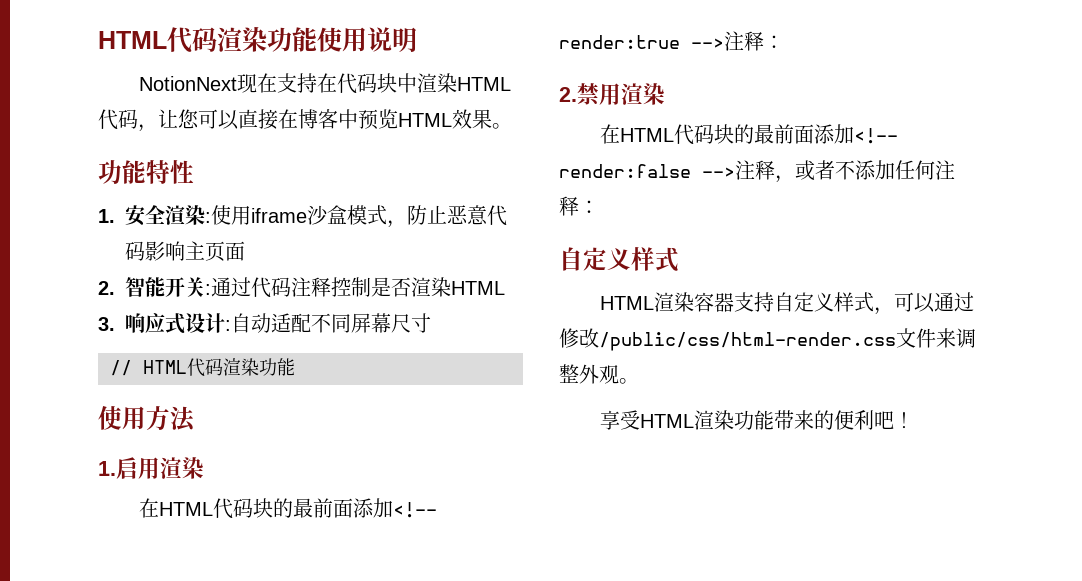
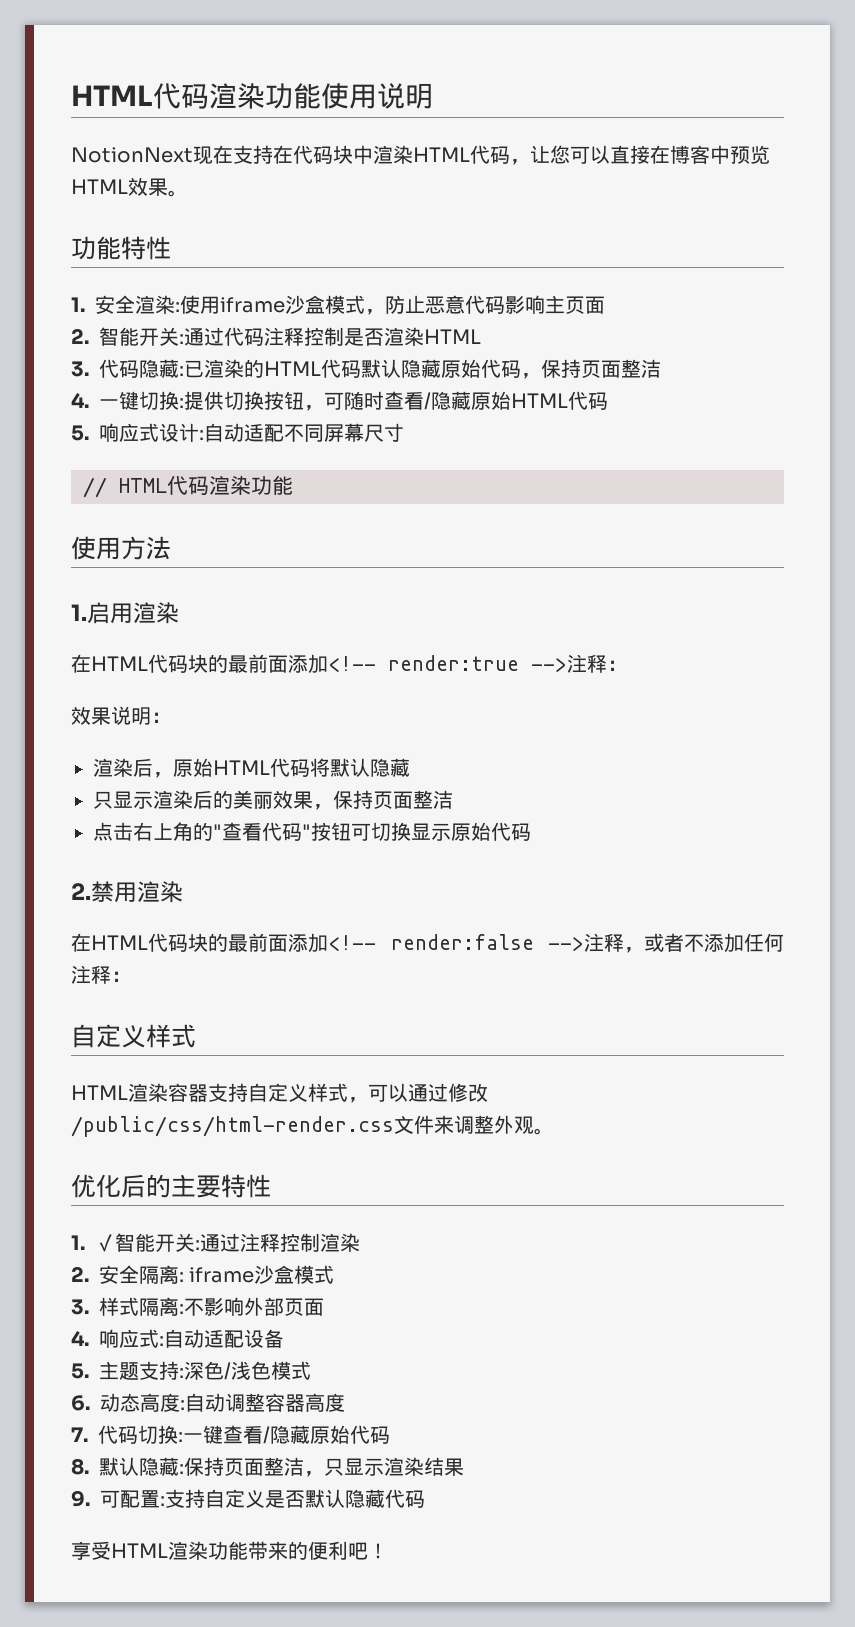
(115, 324) none -> [99,359,661,379] [71,391,608,411] [71,425,89,441] 代码隐藏:已渲染的HTML代码默认隐藏原始代码，保持页面整洁 // 4.一键切换:提供切换按钮，可随时查看/隐藏原始HTML代码 // 5.
(784, 42) none -> [71,706,171,725] [93,758,410,778] [93,790,453,810] [93,822,531,841] // 效果说明： // 渲染后，原始HTML代码将默认隐藏 // 只显示渲染后的美丽效果，保持页面整洁 // 点击右上角的"查看代码"按钮可切换显示原始代码
(639, 381) none -> [71,1174,271,1198] [71,1233,360,1252] [71,1265,335,1284] [71,1297,324,1316] [71,1329,284,1348] [71,1361,311,1380] [71,1393,345,1412] [71,1425,390,1444] [71,1457,464,1477] [71,1489,425,1508] // 优化后的主要特性 // 1. ✓智能开关:通过注释控制渲染 // 2.安全隔离: iframe沙盒模式 // 3.样式隔离:不影响外部页面 // 4.响应式:自动适配设备 // 5.主题支持:深色/浅色模式 // 6.动态高度:自动调整容器高度 // 7.代码切换:一键查看/隐藏原始代码 // 8.默认隐藏:保持页面整洁，只显示渲染结果 // 9.可配置:支持自定义是否默认隐藏代码

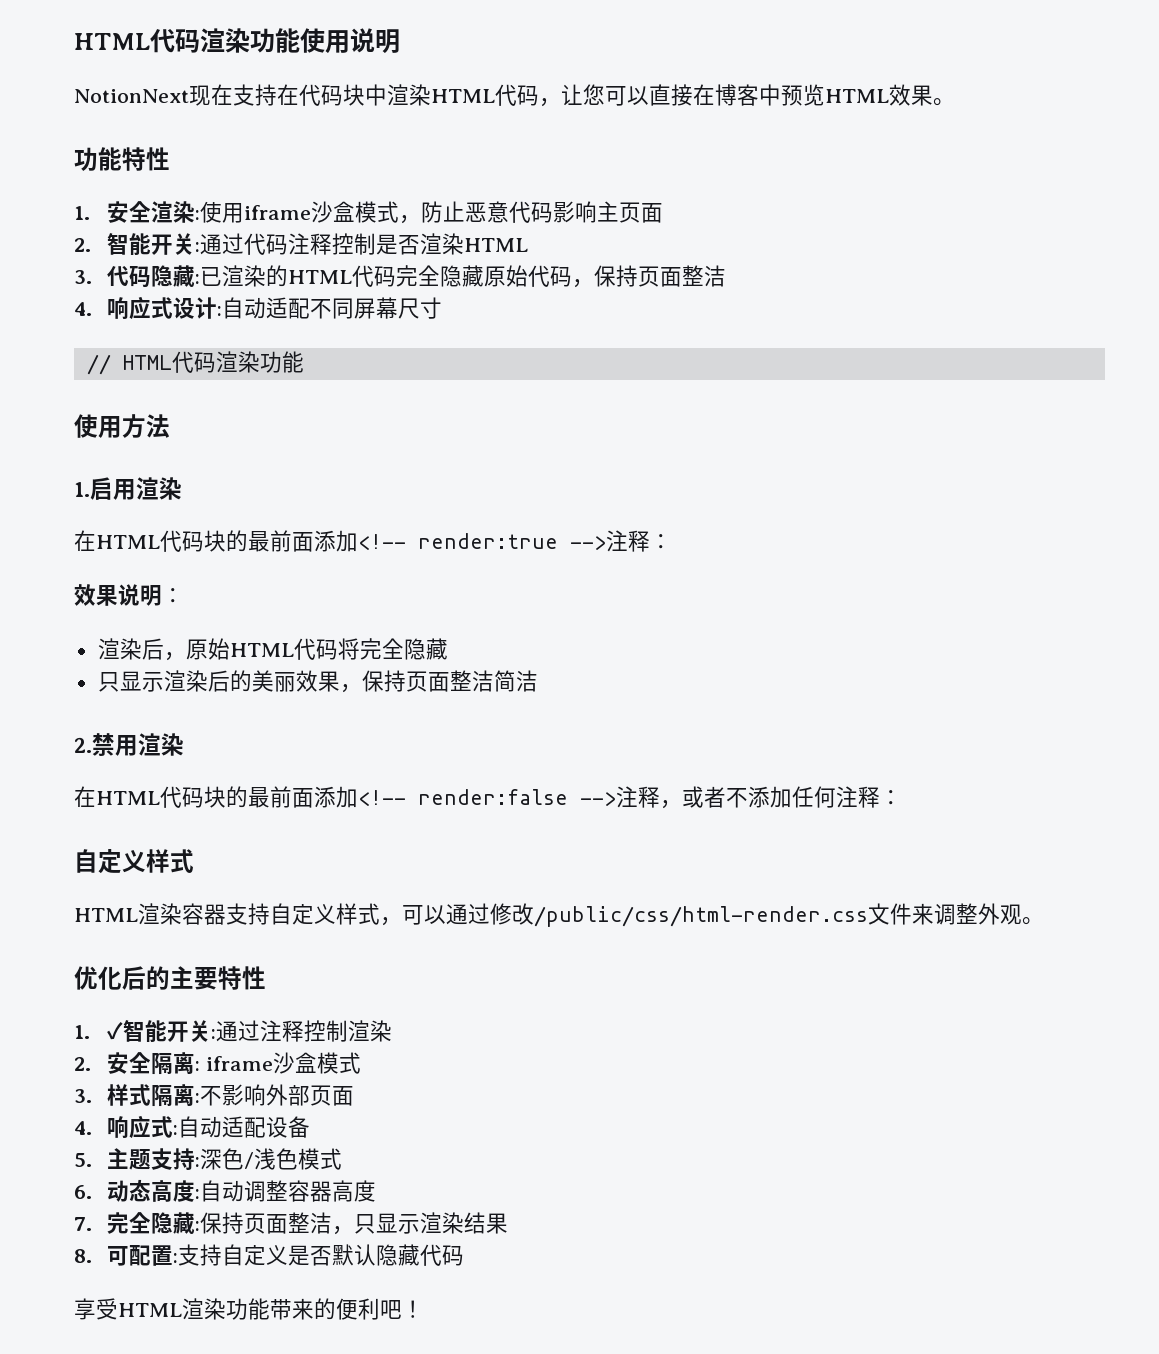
[361,359,401,378] 默认 -> [395,265,440,287] 完全
[99,391,608,411] [71,425,89,441] 一键切换:提供切换按钮，可随时查看/隐藏原始HTML代码 // 5. -> (92, 309) none
[330,758,370,777] 默认 -> [359,638,404,660] 完全
[93,822,531,841] // 点击右上角的"查看代码"按钮可切换显示原始代码 -> [493,670,538,692] 简洁
[98,1425,390,1444] [71,1457,139,1476] 代码切换:一键查看/隐藏原始代码 // 8.默认 -> [106,1212,151,1234] 完全
[71,1490,90,1507] 9. -> [74,1249,92,1263] 8.

